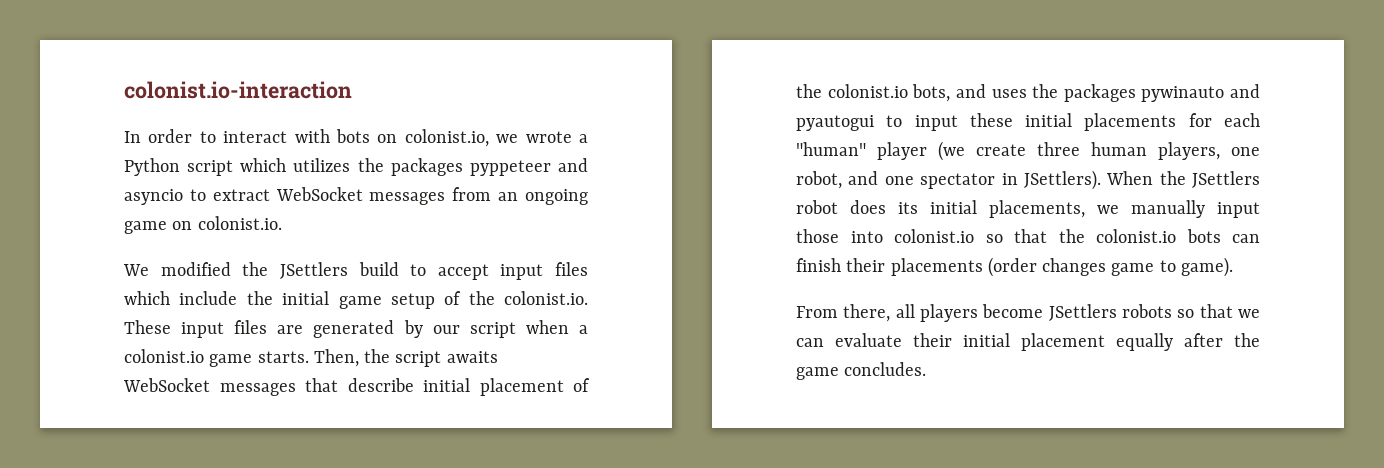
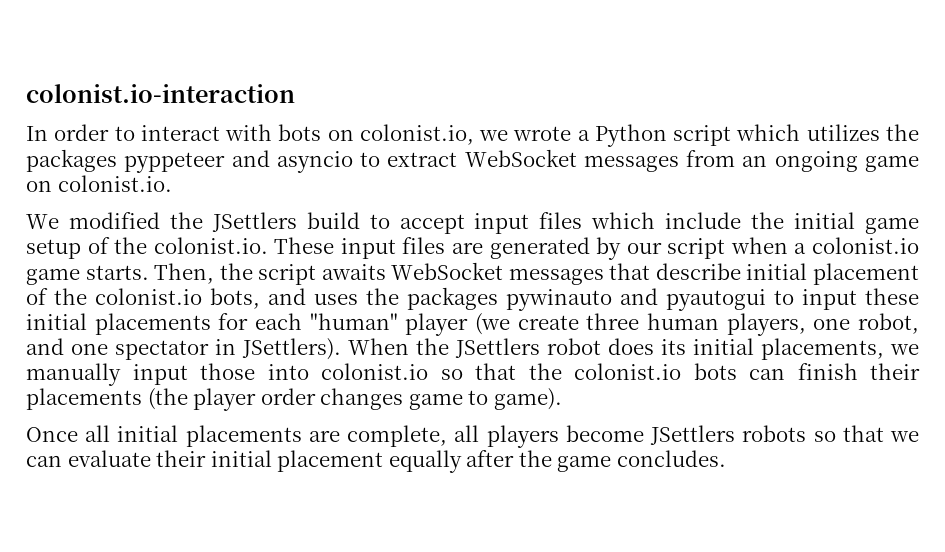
[987,257,1037,277] (order -> [147,388,316,411] (the player order
[796,304,891,322] From there, -> [26,425,448,447] Once all initial placements are complete,

